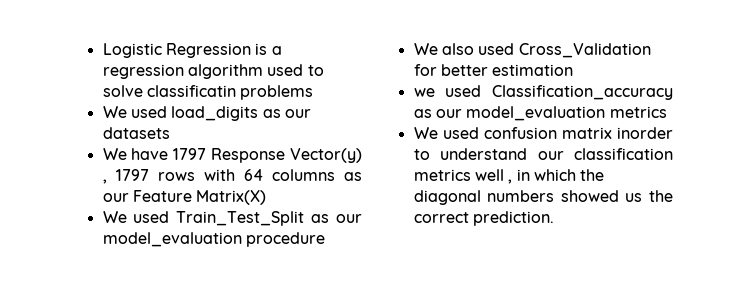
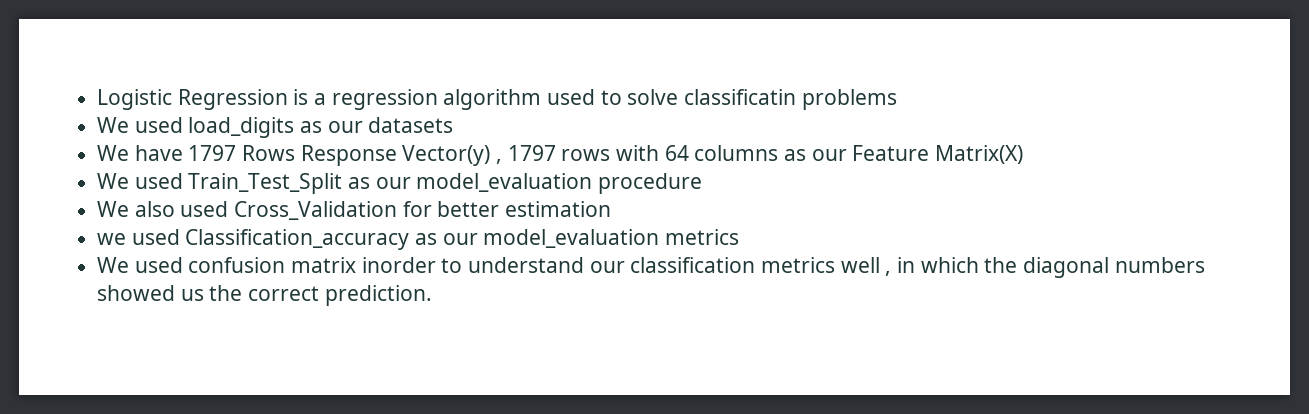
(207, 154) none -> [242,145,296,161] Rows

